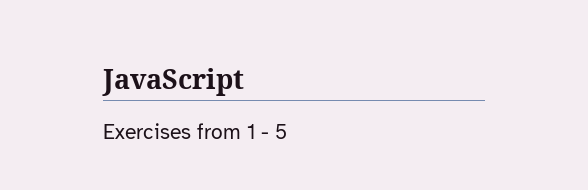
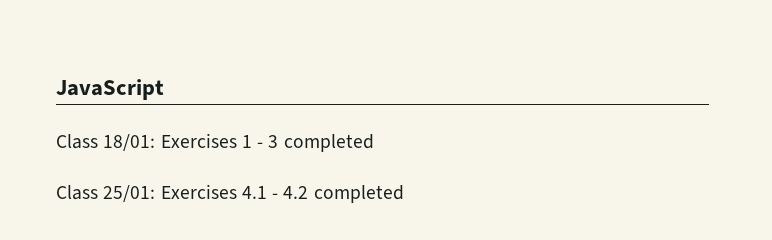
[103,123,287,139] Exercises from 1 - 5 -> [56,133,374,152] [56,184,404,203] Class 18/01: Exercises 1 - 3 completed // Class 25/01: Exercises 4.1 - 4.2 completed

